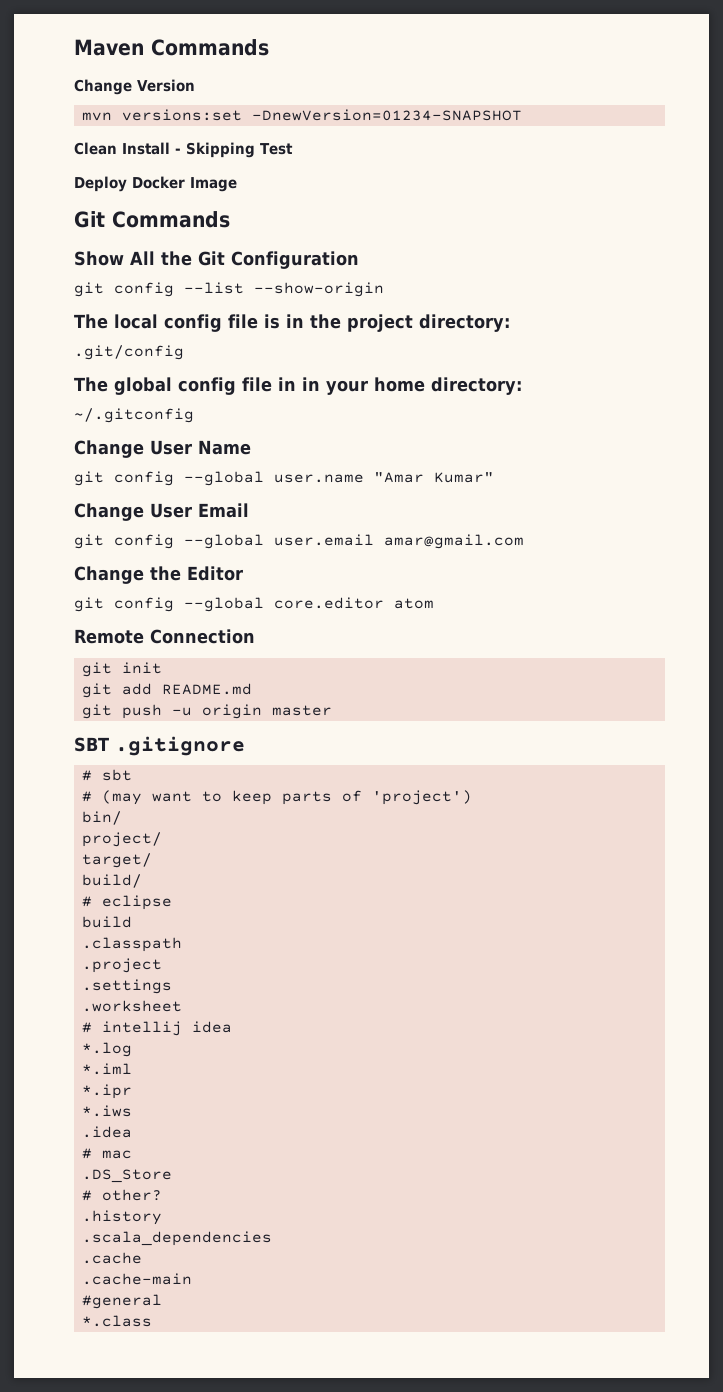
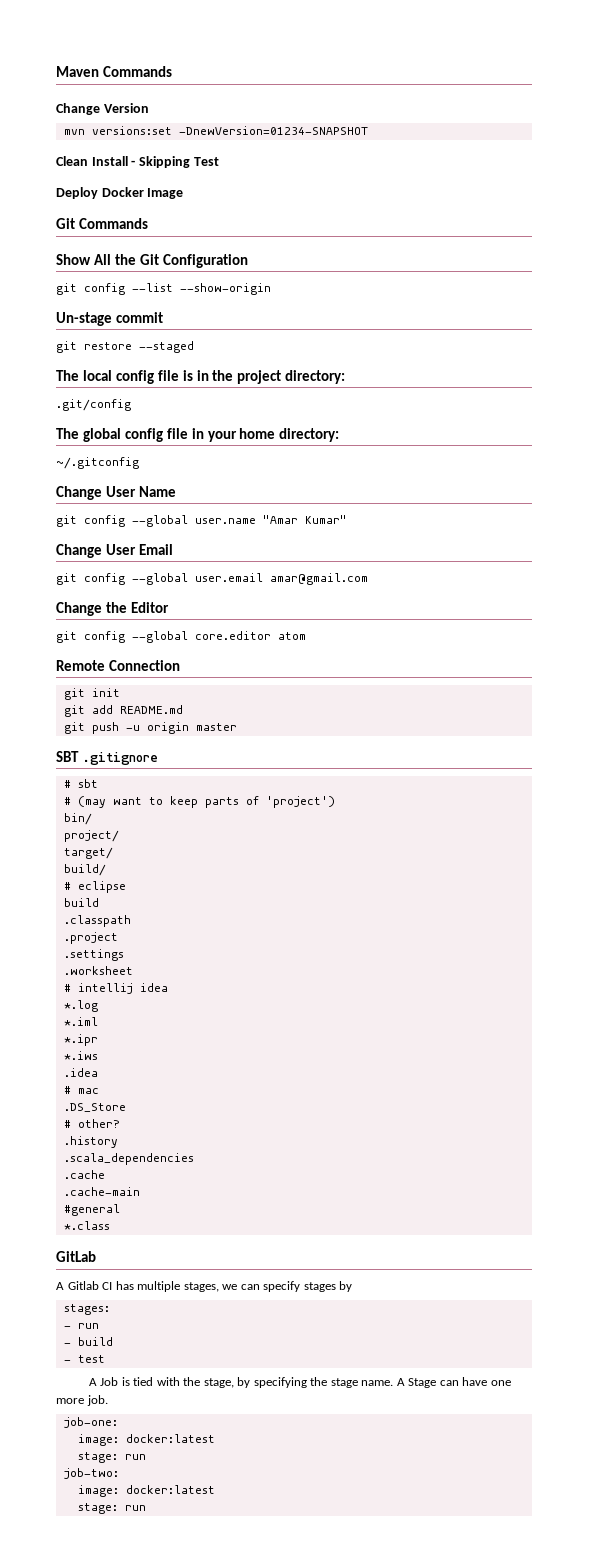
(384, 289) none -> [56,312,163,326] [56,341,194,353] // Un-stage commit // git restore --staged
[302,377,320,391] in -> (204, 433) none
(152, 1321) none -> [56,1251,96,1262] [56,1281,353,1292] [63,1304,110,1315] [63,1323,99,1329] [63,1337,113,1346] [63,1355,105,1363] [88,1377,511,1388] [56,1395,108,1406] [63,1417,118,1428] [77,1434,215,1446] [77,1452,146,1463] [63,1468,119,1479] [77,1485,215,1497] [77,1503,146,1514] // GitLab // A Gitlab CI has multiple stages, we can specify stages by // stages: // - run // - build // - test // A Job is tied with the stage, by specifying the stage name. A Stage can have one more job. // job-one: // image: docker:latest // stage: run // job-two: // image: docker:latest // stage: run

